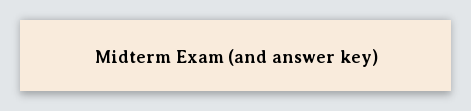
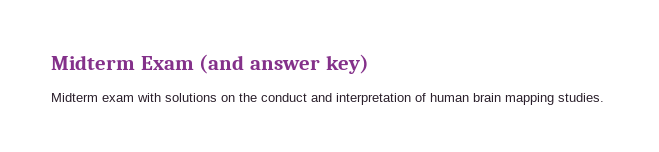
(378, 58) none -> [51,93,604,105] // Midterm exam with solutions on the conduct and interpretation of human brain mapping studies.

